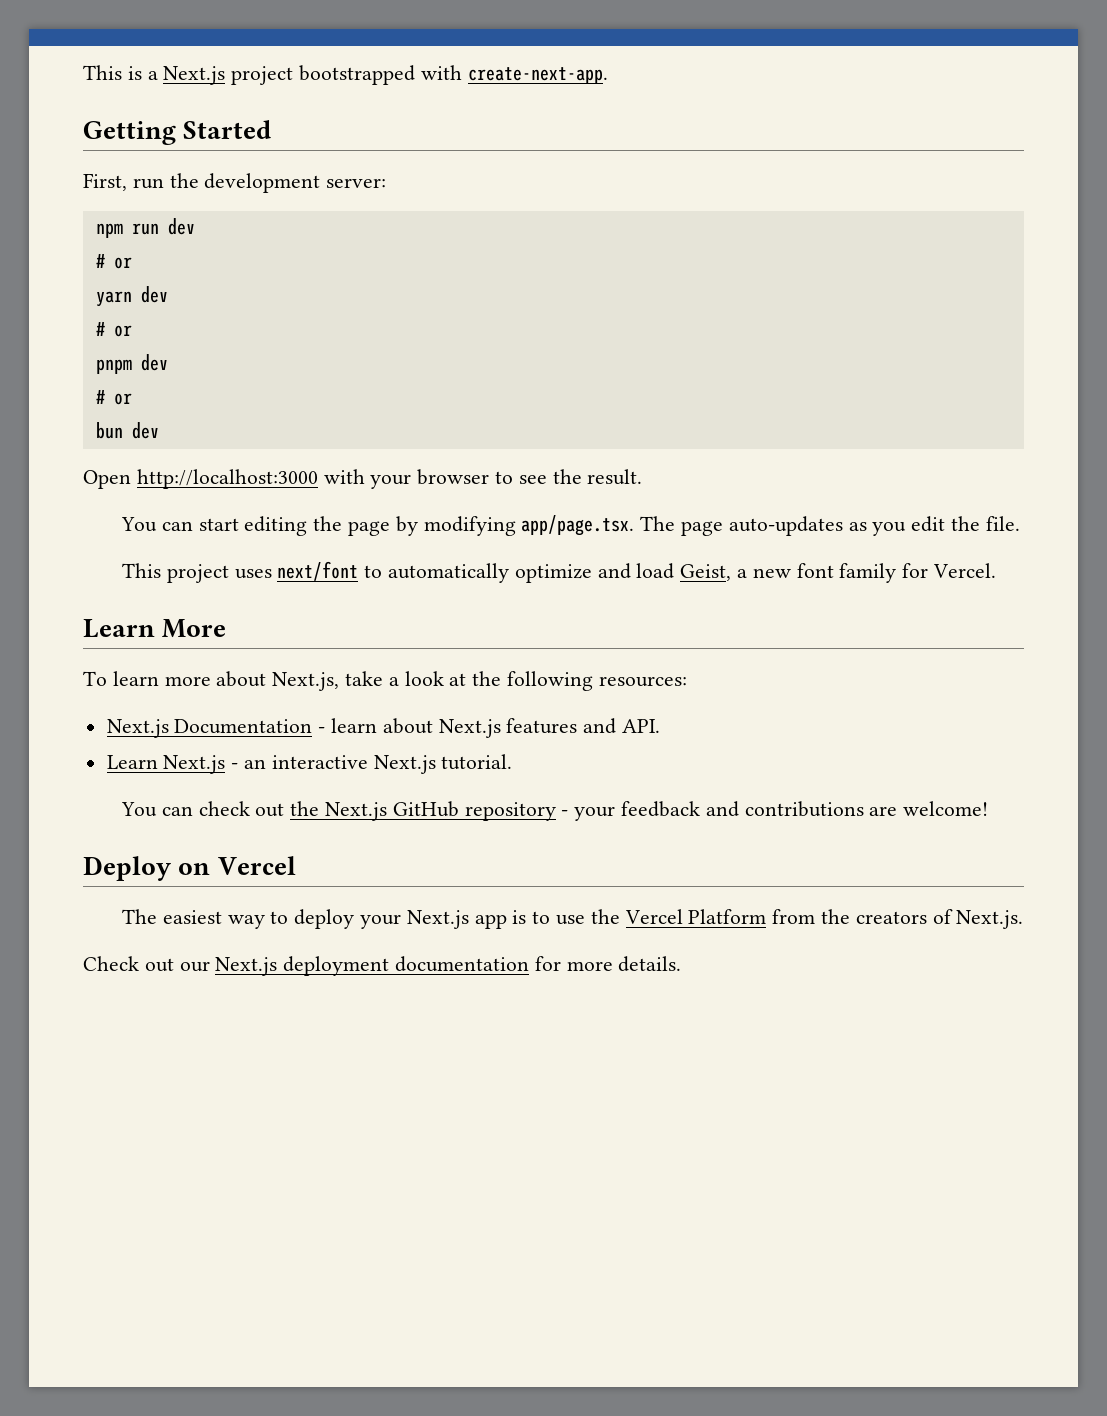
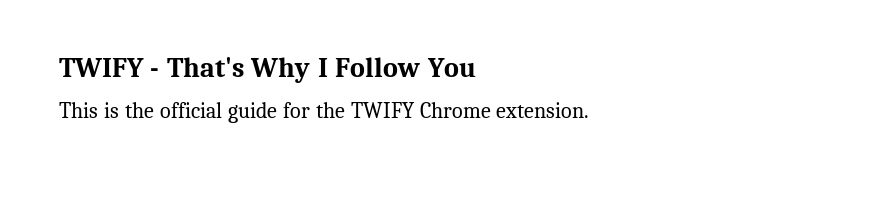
[83,65,608,85] [83,120,272,145] [83,173,387,193] [95,218,195,238] [95,254,132,269] [95,286,168,307] [95,322,132,337] [95,354,168,374] [95,390,132,405] [95,422,159,439] [83,469,643,489] [120,515,1020,536] [121,561,997,583] [83,619,227,638] [83,671,687,691] [106,718,661,738] [106,754,513,774] [120,801,989,821] [83,856,296,881] [121,909,1024,929] [83,956,682,976] This is a Next.js project bootstrapped with create-next-app. // Getting Started // First, run the development server: // npm run dev // # or // yarn dev // # or // pnpm dev // # or // bun dev // Open http://localhost:3000 with your browser to see the result. // You can start editing the page by modifying app/page.tsx. The page auto-updates as you edit the file. // This project uses next/font to automatically optimize and load Geist, a new font family for Vercel. // Learn More // To learn more about Next.js, take a look at the following resources: // Next.js Documentation - learn about Next.js features and API. // Learn Next.js - an interactive Next.js tutorial. // You can check out the Next.js GitHub repository - your feedback and contributions are welcome! // Deploy on Vercel // The easiest way to deploy your Next.js app is to use the Vercel Platform from the creators of Next.js. // Check out our Next.js deployment documentation for more details. -> [59,57,476,83] [59,102,590,123] TWIFY - That's Why I Follow You // This is the official guide for the TWIFY Chrome extension.

